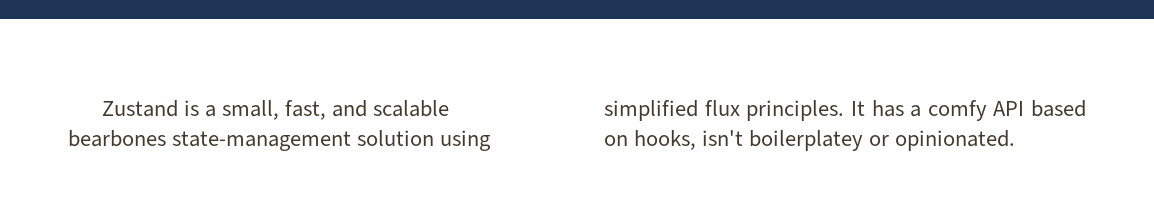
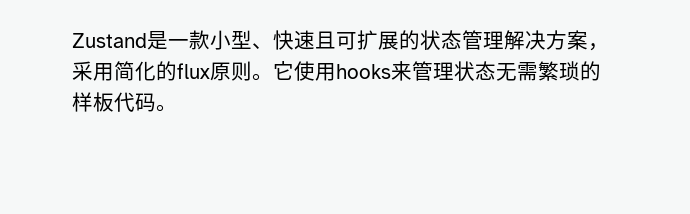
[183,100,450,120] [68,130,492,151] [604,100,1086,121] [604,130,1016,151] is a small, fast, and scalable bearbones state-management solution using simplified flux principles. It has a comfy API based on hooks, isn't boilerplatey or opinionated. -> [147,30,609,51] [72,61,601,81] [72,92,177,112] 是一款小型、快速且可扩展的状态管理解决方案，采用简化的flux原则。它使用hooks来管理状态无需繁琐的样板代码。

